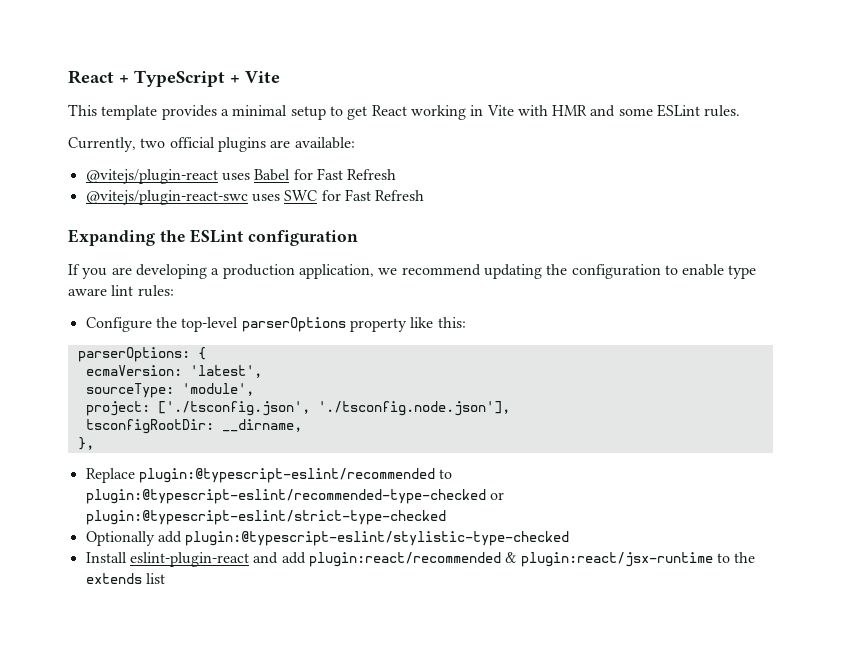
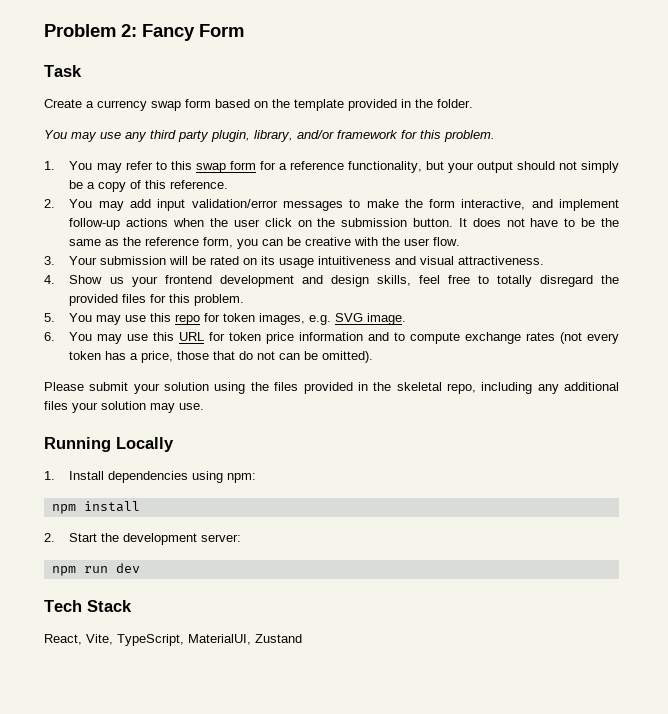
[68,70,280,87] [68,104,741,120] [68,137,355,152] [85,168,397,184] [85,189,425,205] [68,229,359,246] [68,264,757,279] [68,285,174,297] [85,317,466,332] [77,347,206,362] [85,365,262,378] [85,383,254,398] [85,401,510,416] [85,419,302,434] [77,437,94,450] [85,468,453,483] [85,489,504,504] [85,510,446,525] [85,531,570,546] [85,552,756,567] [85,573,165,584] React + TypeScript + Vite // This template provides a minimal setup to get React working in Vite with HMR and some ESLint rules. // Currently, two official plugins are available: // @vitejs/plugin-react uses Babel for Fast Refresh // @vitejs/plugin-react-swc uses SWC for Fast Refresh // Expanding the ESLint configuration // If you are developing a production application, we recommend updating the configuration to enable type aware lint rules: // Configure the top-level parserOptions property like this: // parserOptions: { // ecmaVersion: 'latest', // sourceType: 'module', // project: ['./tsconfig.json', './tsconfig.node.json'], // tsconfigRootDir: __dirname, // }, // Replace plugin:@typescript-eslint/recommended to plugin:@typescript-eslint/recommended-type-checked or plugin:@typescript-eslint/strict-type-checked // Optionally add plugin:@typescript-eslint/stylistic-type-checked // Install eslint-plugin-react and add plugin:react/recommended & plugin:react/jsx-runtime to the extends list -> [44,24,244,41] [44,65,82,77] [44,99,473,111] [44,130,495,142] [44,161,619,173] [69,180,229,192] [44,199,619,211] [69,218,619,230] [69,237,461,249] [44,256,545,268] [44,275,619,287] [69,294,245,306] [44,313,407,325] [44,332,619,344] [69,351,374,363] [44,382,619,394] [44,401,204,413] [44,437,174,452] [44,471,257,483] [51,501,140,514] [44,533,242,545] [51,563,140,576] [44,600,132,612] [44,634,302,646] Problem 2: Fancy Form // Task // Create a currency swap form based on the template provided in the folder. // You may use any third party plugin, library, and/or framework for this problem. // 1. You may refer to this swap form for a reference functionality, but your output should not simply be a copy of this reference. // 2. You may add input validation/error messages to make the form interactive, and implement follow-up actions when the user click on the submission button. It does not have to be the same as the reference form, you can be creative with the user flow. // 3. Your submission will be rated on its usage intuitiveness and visual attractiveness. // 4. Show us your frontend development and design skills, feel free to totally disregard the provided files for this problem. // 5. You may use this repo for token images, e.g. SVG image. // 6. You may use this URL for token price information and to compute exchange rates (not every token has a price, those that do not can be omitted). // Please submit your solution using the files provided in the skeletal repo, including any additional files your solution may use. // Running Locally // 1. Install dependencies using npm: // npm install // 2. Start the development server: // npm run dev // Tech Stack // React, Vite, TypeScript, MaterialUI, Zustand

